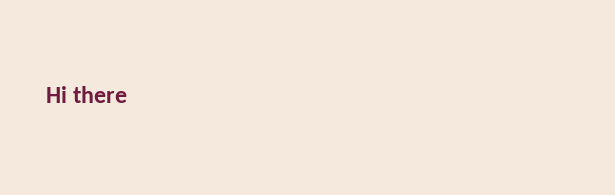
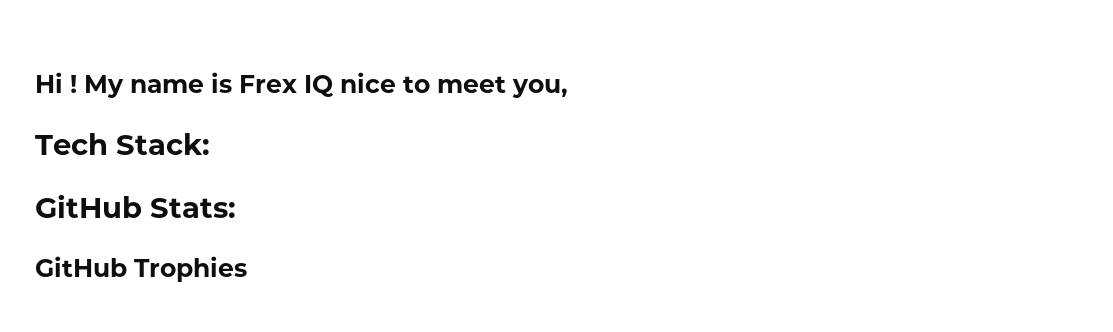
[73,86,128,103] there -> [70,72,568,98] [35,133,210,155] [35,194,236,218] [35,256,247,282] ! My name is Frex IQ nice to meet you, // Tech Stack: // GitHub Stats: // GitHub Trophies

